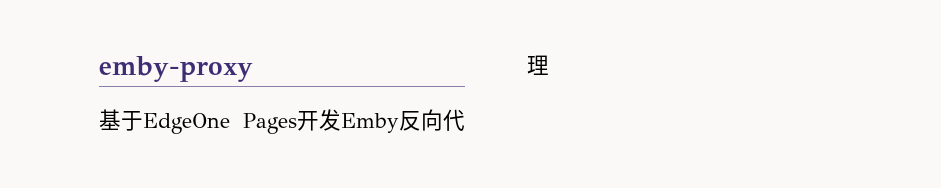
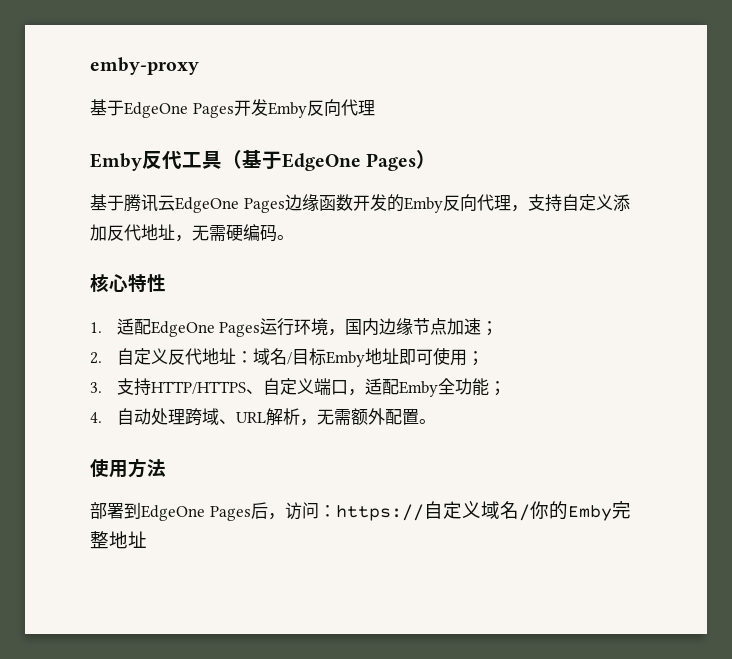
(549, 65) none -> [90,149,437,171] [90,194,630,213] [90,224,294,242] [90,274,166,293] [90,318,499,337] [90,347,484,367] [90,378,506,397] [90,408,436,426] [90,458,166,478] [90,501,631,521] [90,531,147,549] // Emby反代工具（基于EdgeOne Pages） // 基于腾讯云EdgeOne Pages边缘函数开发的Emby反向代理，支持自定义添加反代地址，无需硬编码。 // 核心特性 // 1.适配EdgeOne Pages运行环境，国内边缘节点加速； // 2.自定义反代地址：域名/目标Emby地址即可使用； // 3.支持HTTP/HTTPS、自定义端口，适配Emby全功能； // 4.自动处理跨域、URL解析，无需额外配置。 // 使用方法 // 部署到EdgeOne Pages后，访问：https://自定义域名/你的Emby完整地址

